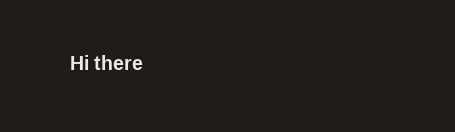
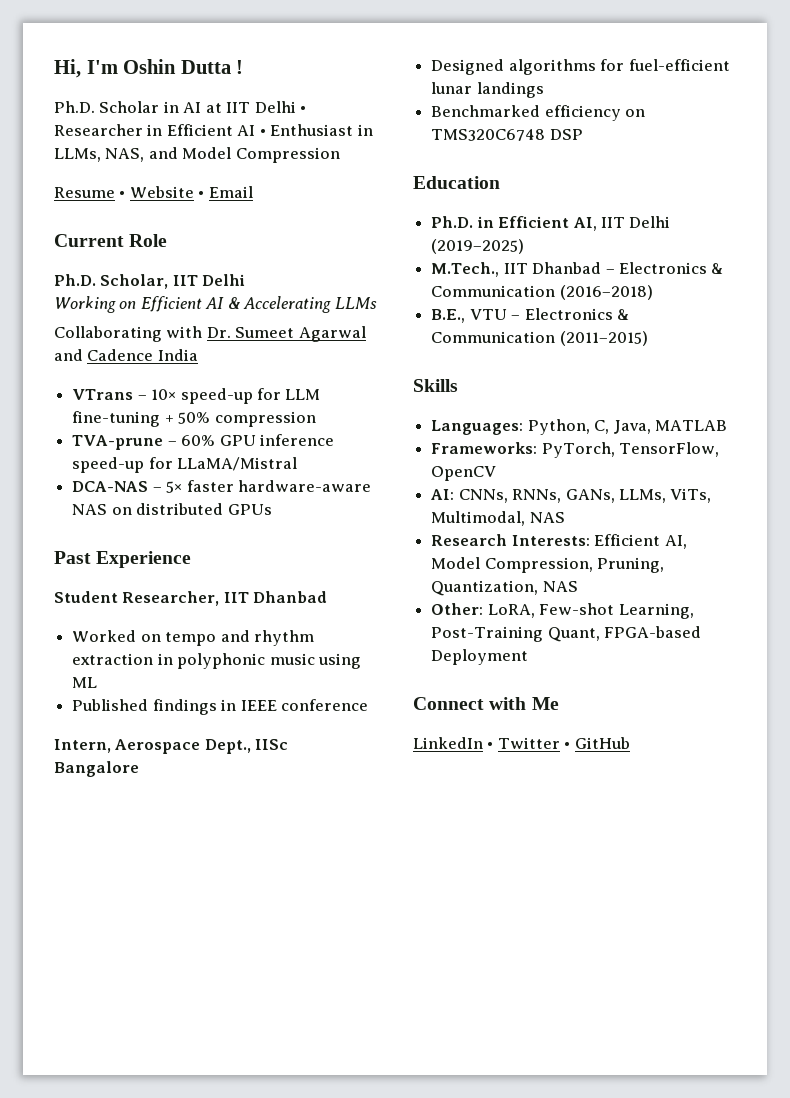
[70,55,144,70] Hi there -> [54,59,244,78] [54,101,307,113] [54,124,373,136] [54,147,340,163] [54,186,253,198] [54,234,168,247] [54,274,246,289] [54,296,377,313] [54,326,366,342] [54,349,198,361] [72,388,321,404] [72,411,316,427] [72,434,334,450] [72,457,298,473] [72,480,371,493] [72,503,272,515] [54,551,192,568] [54,591,328,606] [72,630,314,646] [72,653,361,669] [72,677,98,688] [72,699,368,715] [54,739,289,754] [54,761,139,777] [431,59,730,75] [431,82,544,98] [431,105,646,121] [431,129,583,141] [413,176,500,189] [431,216,671,231] [431,239,525,254] [431,262,725,277] [431,285,653,300] [431,308,630,323] [431,331,648,346] [413,379,458,392] [431,419,727,435] [431,442,720,458] [431,466,497,481] [431,488,712,503] [431,511,565,526] [431,534,687,549] [431,557,665,573] [431,580,578,596] [431,603,694,619] [431,626,702,642] [431,649,529,665] [413,697,559,710] [413,737,630,749] Hi, I'm Oshin Dutta ! // Ph.D. Scholar in AI at IIT Delhi • Researcher in Efficient AI • Enthusiast in LLMs, NAS, and Model Compression // Resume • Website • Email // Current Role // Ph.D. Scholar, IIT Delhi // Working on Efficient AI & Accelerating LLMs // Collaborating with Dr. Sumeet Agarwal and Cadence India // VTrans – 10× speed-up for LLM fine-tuning + 50% compression // TVA-prune – 60% GPU inference speed-up for LLaMA/Mistral // DCA-NAS – 5× faster hardware-aware NAS on distributed GPUs // Past Experience // Student Researcher, IIT Dhanbad // Worked on tempo and rhythm extraction in polyphonic music using ML // Published findings in IEEE conference // Intern, Aerospace Dept., IISc Bangalore // Designed algorithms for fuel-efficient lunar landings // Benchmarked efficiency on TMS320C6748 DSP // Education // Ph.D. in Efficient AI, IIT Delhi (2019–2025) // M.Tech., IIT Dhanbad – Electronics & Communication (2016–2018) // B.E., VTU – Electronics & Communication (2011–2015) // Skills // Languages: Python, C, Java, MATLAB // Frameworks: PyTorch, TensorFlow, OpenCV // AI: CNNs, RNNs, GANs, LLMs, ViTs, Multimodal, NAS // Research Interests: Efficient AI, Model Compression, Pruning, Quantization, NAS // Other: LoRA, Few-shot Learning, Post-Training Quant, FPGA-based Deployment // Connect with Me // LinkedIn • Twitter • GitHub

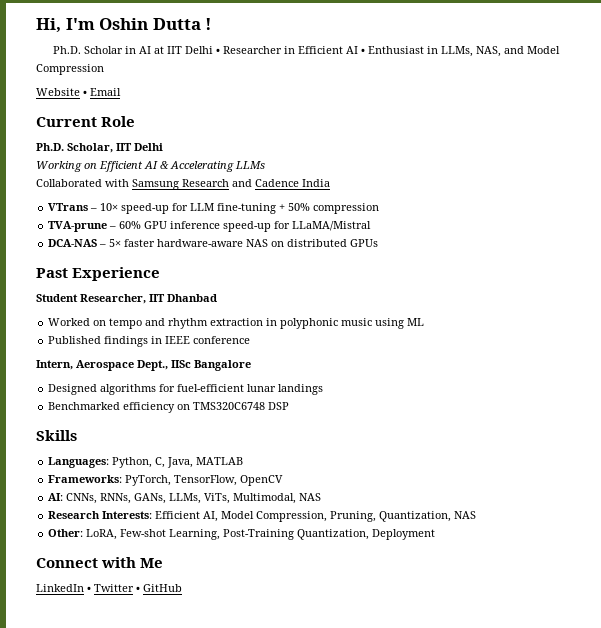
[54,187,126,198] Resume • -> (104, 69) none
[54,326,366,342] Collaborating with Dr. Sumeet Agarwal -> [36,179,229,190] Collaborated with Samsung Research
[413,176,500,189] [431,216,671,231] [431,239,525,254] [431,262,725,277] [431,285,653,300] [431,308,630,323] [431,331,648,346] // Education // Ph.D. in Efficient AI, IIT Delhi (2019–2025) // M.Tech., IIT Dhanbad – Electronics & Communication (2016–2018) // B.E., VTU – Electronics & Communication (2011–2015) -> (290, 406) none
[547,626,702,642] Quant, FPGA-based -> [297,529,370,540] Quantization,

